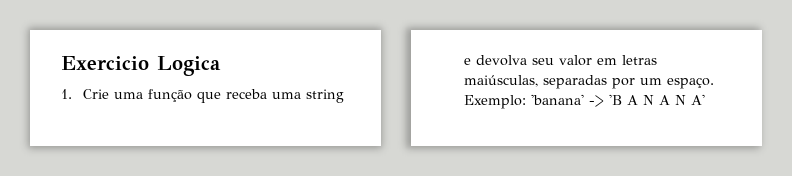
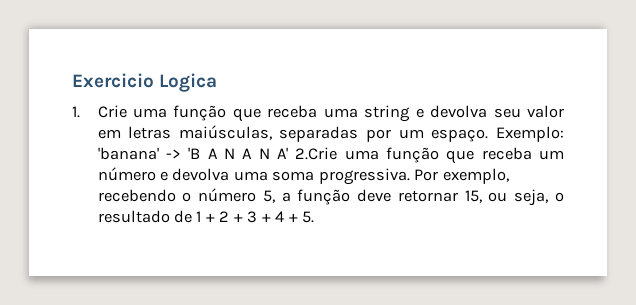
(705, 99) none -> [295,147,565,164] [97,167,509,185] [97,188,564,206] [97,210,315,223] 2.Crie uma função que receba um número e devolva uma soma progressiva. Por exemplo, recebendo o número 5, a função deve retornar 15, ou seja, o resultado de 1 + 2 + 3 + 4 + 5.

